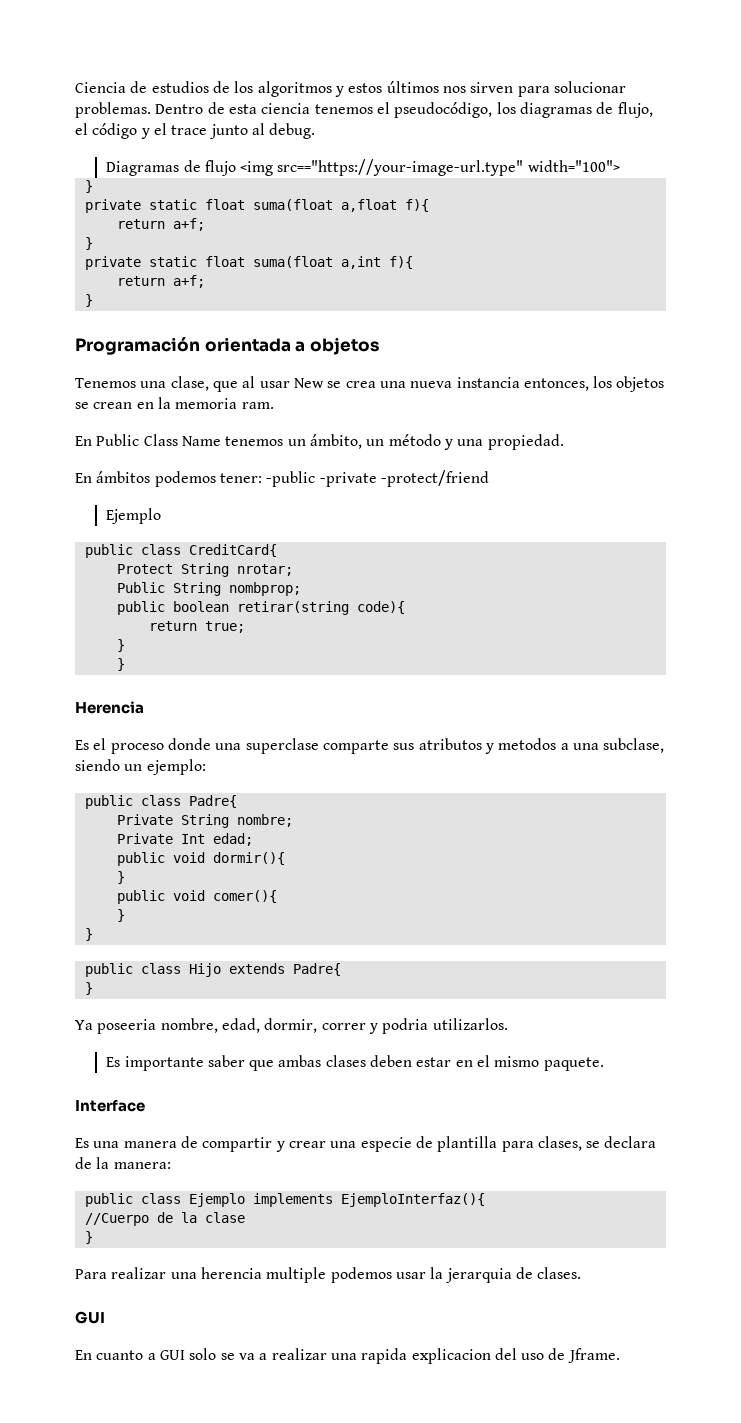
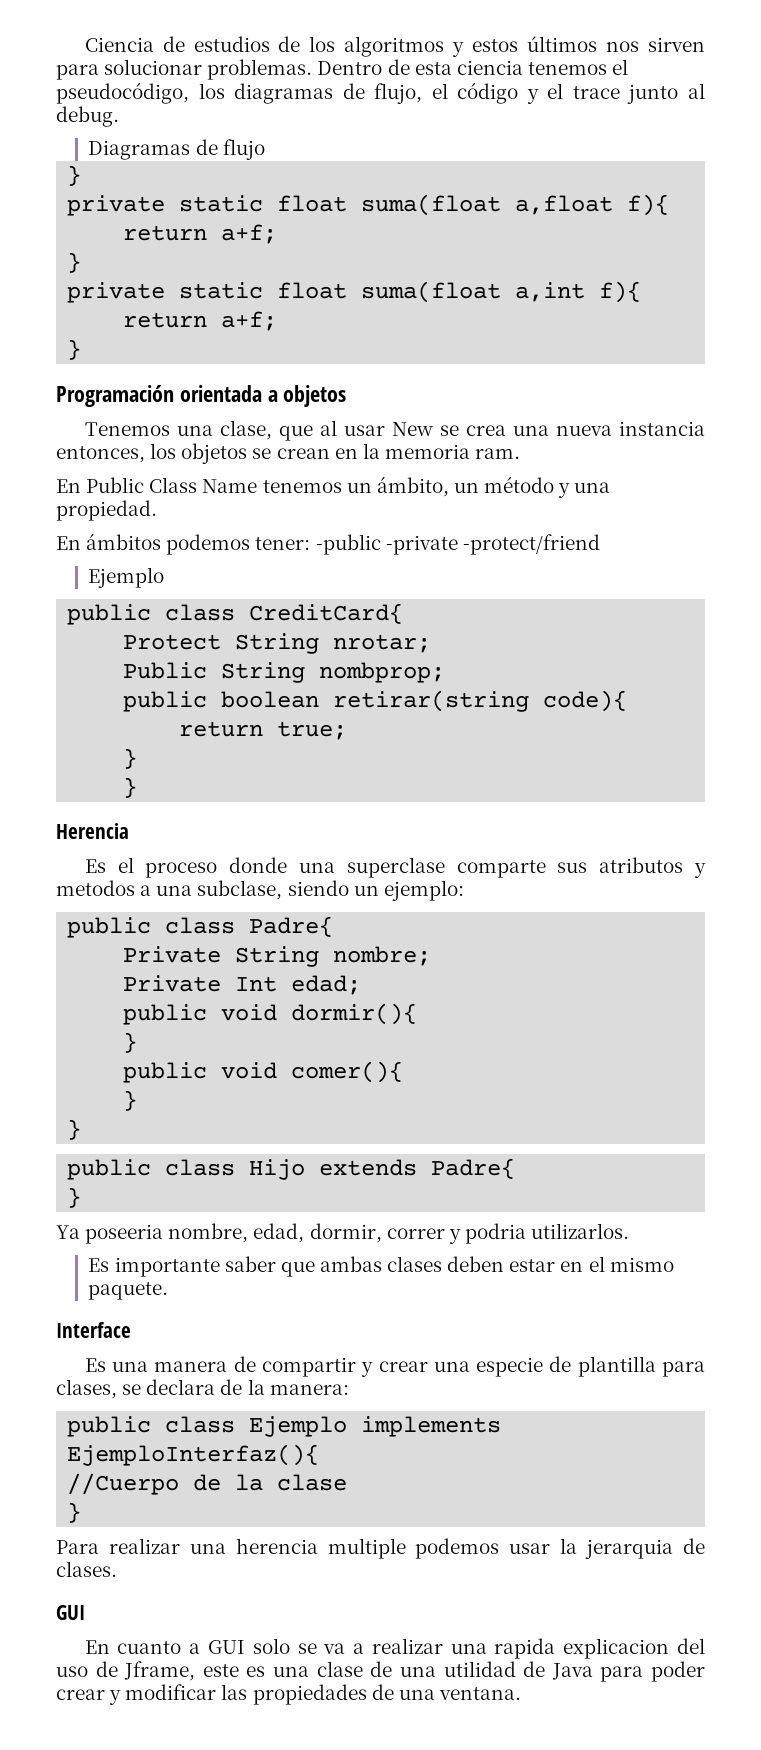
[240,159,620,176] <img src=="https://your-image-url.type" width="100"> -> (265, 149) none
[567,1348,620,1363] Jframe. -> [124,1661,705,1682] [56,1684,521,1705] Jframe, este es una clase de una utilidad de Java para poder crear y modificar las propiedades de una ventana.

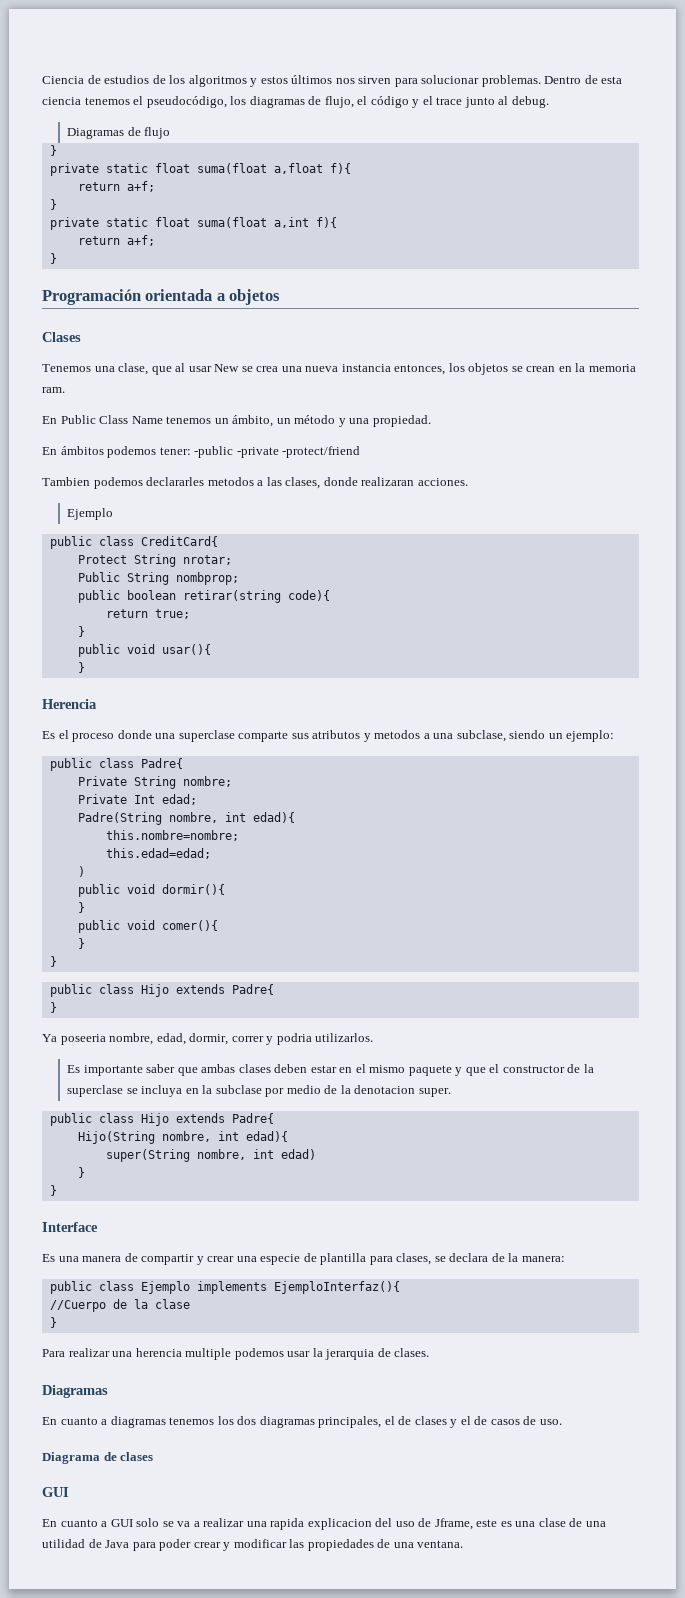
(347, 396) none -> [42,332,81,342] // Clases
(600, 544) none -> [42,477,468,489] // Tambien podemos declararles metodos a las clases, donde realizaran acciones.
(138, 758) none -> [77,644,211,657] // public void usar(){
(362, 985) none -> [77,812,295,825] [105,830,239,841] [105,848,211,859] [77,866,85,877] // Padre(String nombre, int edad){ // this.nombre=nombre; // this.edad=edad; // )
[88,1282,169,1300] paquete. -> [408,1064,594,1076] [67,1085,451,1097] [49,1113,274,1126] [77,1131,288,1144] [105,1149,316,1162] [77,1167,85,1178] [49,1185,57,1196] paquete y que el constructor de la superclase se incluya en la subclase por medio de la denotacion super. // public class Hijo extends Padre{ // Hijo(String nombre, int edad){ // super(String nombre, int edad) // } // }
(117, 1569) none -> [42,1385,108,1398] [42,1416,562,1428] [42,1452,154,1464] // Diagramas // En cuanto a diagramas tenemos los dos diagramas principales, el de clases y el de casos de uso. // Diagrama de clases

